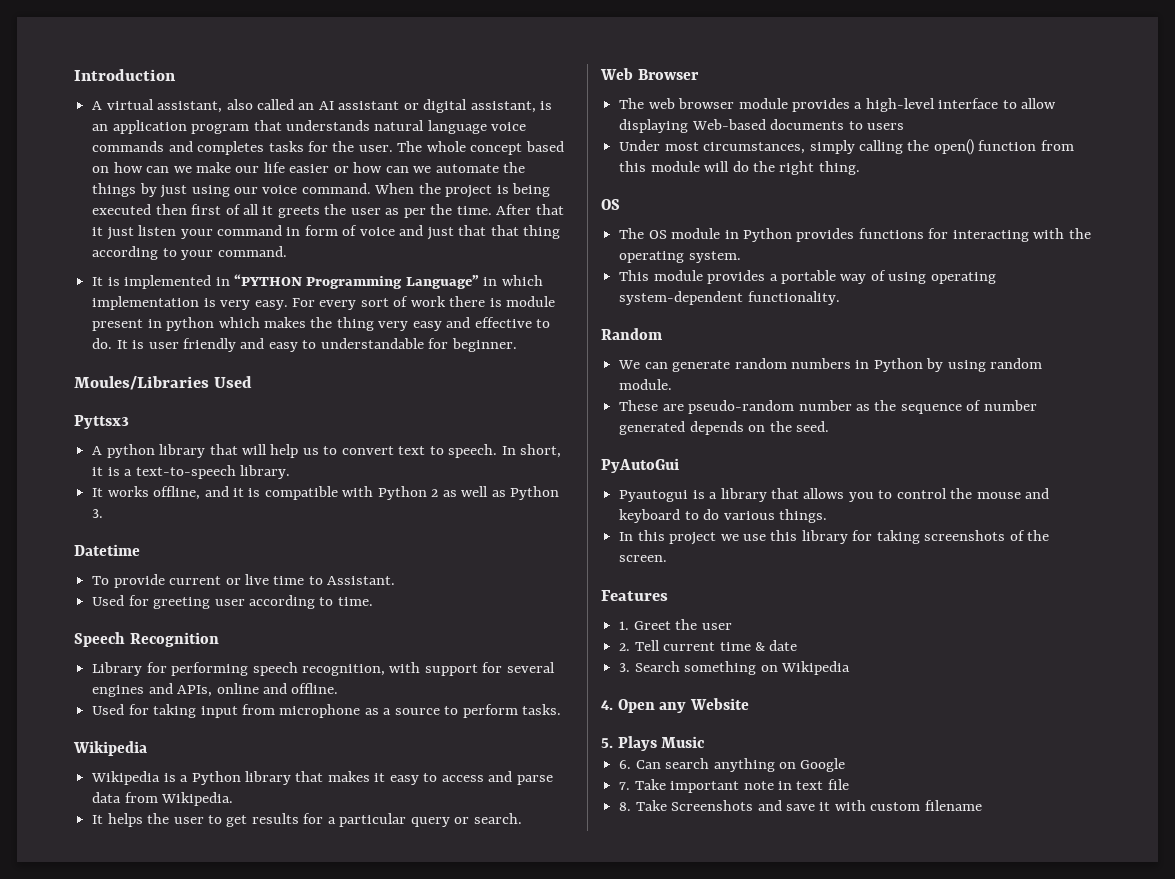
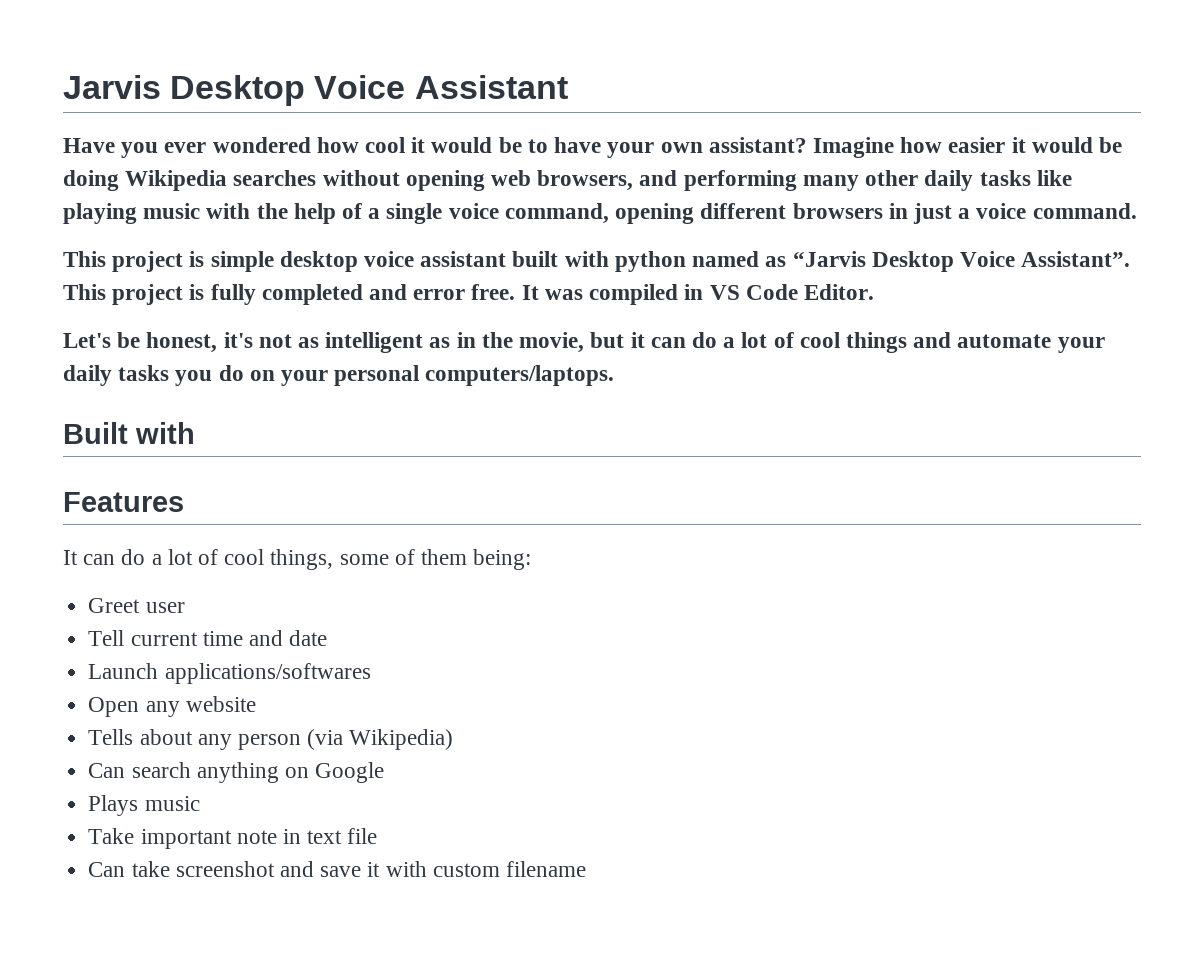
[74,69,176,81] [92,99,553,113] [92,120,527,134] [92,141,564,155] [92,162,526,173] [92,183,551,198] [92,204,564,218] [92,225,561,240] [92,246,287,260] [92,274,543,289] [92,296,556,310] [92,317,551,331] [92,338,517,352] [74,376,253,390] [74,415,129,429] [92,444,562,458] [92,465,290,479] [92,486,560,500] [92,509,104,518] [74,544,140,556] [92,574,396,588] [92,595,373,609] [74,632,219,647] [92,662,555,676] [92,683,339,697] [92,704,562,718] [73,741,147,756] [91,771,553,785] [92,792,234,806] [92,813,522,827] [600,68,699,80] [619,98,1057,112] [619,119,904,133] [619,139,1074,155] [619,161,860,175] [601,199,620,210] [619,228,1091,242] [619,251,741,263] [619,270,996,284] [619,291,840,305] [601,328,662,340] [618,358,1043,372] [619,379,673,390] [619,400,1037,414] [619,421,829,435] [601,458,679,473] [619,488,1050,502] [619,509,827,523] [619,530,1050,545] [619,555,668,562] [601,590,668,601] [619,619,698,630] Introduction // A virtual assistant, also called an AI assistant or digital assistant, is an application program that understands natural language voice commands and completes tasks for the user. The whole concept based on how can we make our life easier or how can we automate the things by just using our voice command. When the project is being executed then first of all it greets the user as per the time. After that it just listen your command in form of voice and just that that thing according to your command. // It is implemented in “PYTHON Programming Language” in which implementation is very easy. For every sort of work there is module present in python which makes the thing very easy and effective to do. It is user friendly and easy to understandable for beginner. // Moules/Libraries Used // Pyttsx3 // A python library that will help us to convert text to speech. In short, it is a text-to-speech library. // It works offline, and it is compatible with Python 2 as well as Python 3. // Datetime // To provide current or live time to Assistant. // Used for greeting user according to time. // Speech Recognition // Library for performing speech recognition, with support for several engines and APIs, online and offline. // Used for taking input from microphone as a source to perform tasks. // Wikipedia // Wikipedia is a Python library that makes it easy to access and parse data from Wikipedia. // It helps the user to get results for a particular query or search. // Web Browser // The web browser module provides a high-level interface to allow displaying Web-based documents to users // Under most circumstances, simply calling the open() function from this module will do the right thing. // OS // The OS module in Python provides functions for interacting with the operating system. // This module provides a portable way of using operating system-dependent functionality. // Random // We can generate random numbers in Python by using random module. // These are pseudo-random number as the sequence of number generated depends on the seed. // PyAutoGui // Pyautogui is a library that allows you to control the mouse and keyboard to do various things. // In this project we use this library for taking screenshots of the screen. // Features // 1. Greet the -> [63,75,568,106] [63,137,1122,158] [63,170,1072,191] [63,203,1137,224] [63,251,1131,272] [63,284,874,305] [63,332,1105,353] [63,365,615,386] [63,422,195,444] [63,492,184,512] [63,549,532,570] [88,598,141,613] Jarvis Desktop Voice Assistant // Have you ever wondered how cool it would be to have your own assistant? Imagine how easier it would be doing Wikipedia searches without opening web browsers, and performing many other daily tasks like playing music with the help of a single voice command, opening different browsers in just a voice command. // This project is simple desktop voice assistant built with python named as “Jarvis Desktop Voice Assistant”. This project is fully completed and error free. It was compiled in VS Code Editor. // Let's be honest, it's not as intelligent as in the movie, but it can do a lot of cool things and automate your daily tasks you do on your personal computers/laptops. // Built with // Features // It can do a lot of cool things, some of them being: // Greet
[619,643,631,651] 2. -> (185, 607) none
[754,642,765,651] & -> [248,630,283,646] and
[619,661,850,675] [601,698,750,713] [601,736,705,751] [619,760,632,769] 3. Search something on Wikipedia // 4. Open any Website // 5. Plays Music // 6. -> [88,663,371,684] [88,696,256,717] [88,729,454,750] Launch applications/softwares // Open any website // Tells about any person (via Wikipedia) //
[619,782,631,790] 7. -> [88,795,200,816] Plays music //
[619,800,754,811] 8. Take Screenshots -> [88,861,275,877] Can take screenshot

